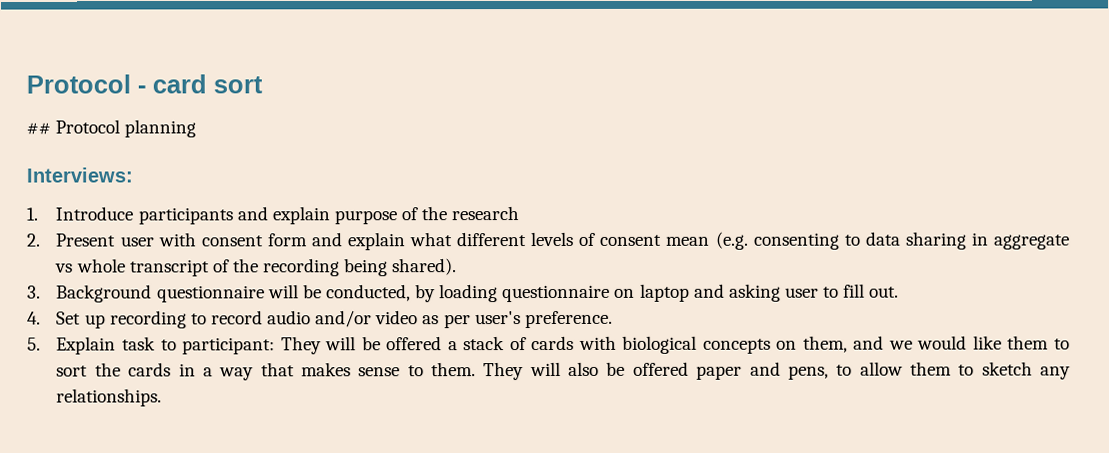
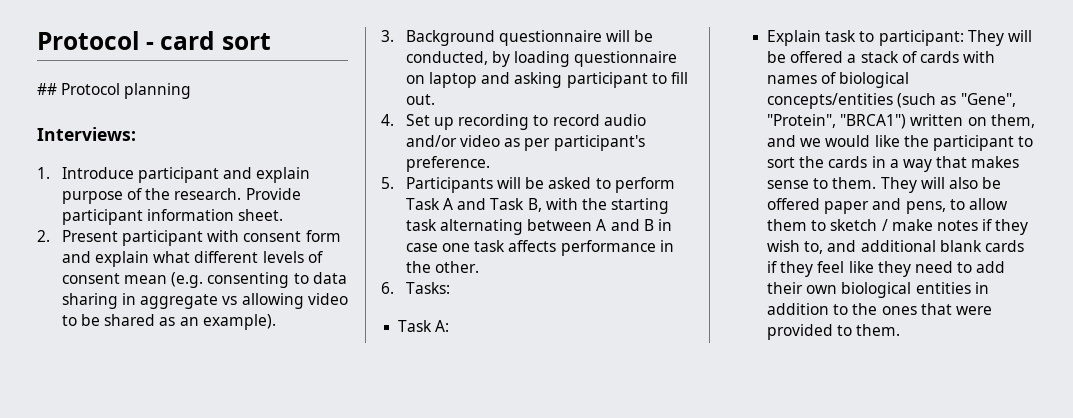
[137,207,233,225] participants -> [138,167,220,183] participant
[451,206,520,221] research -> [174,188,301,200] [61,209,284,225] research. Provide participant information sheet.
[120,236,155,247] user -> [122,230,204,246] participant
[76,258,458,277] whole transcript of the recording being shared). -> [241,293,348,309] [61,314,276,330] allowing video to be shared as an example).
[785,287,820,298] user -> [566,72,648,88] participant
[474,311,521,325] user's -> [553,135,645,151] participant's
(41, 344) none -> [405,177,675,193] [405,198,670,214] [405,219,673,235] [405,240,674,256] [405,261,480,273] [381,282,450,294] [398,320,450,332] Participants will be asked to perform Task A and Task B, with the starting task alternating between A and B in case one task affects performance in the other. // 6. Tasks: // Task A: //
[622,335,771,354] biological concepts -> [766,72,910,88] [766,93,1016,109] [766,114,964,129] names of biological concepts/entities (such as "Gene", "Protein", "BRCA1") written
[1007,335,1050,350] them -> [903,135,1014,151] the participant
[1040,366,1072,380] [56,388,163,407] any relationships. -> [881,219,1029,235] [766,240,1024,254] [766,261,1006,277] [766,282,989,298] [766,303,992,315] [766,324,901,340] / make notes if they wish to, and additional blank cards if they feel like they need to add their own biological entities in addition to the ones that were provided to them.

